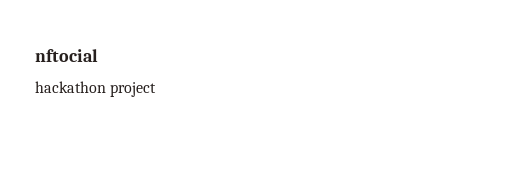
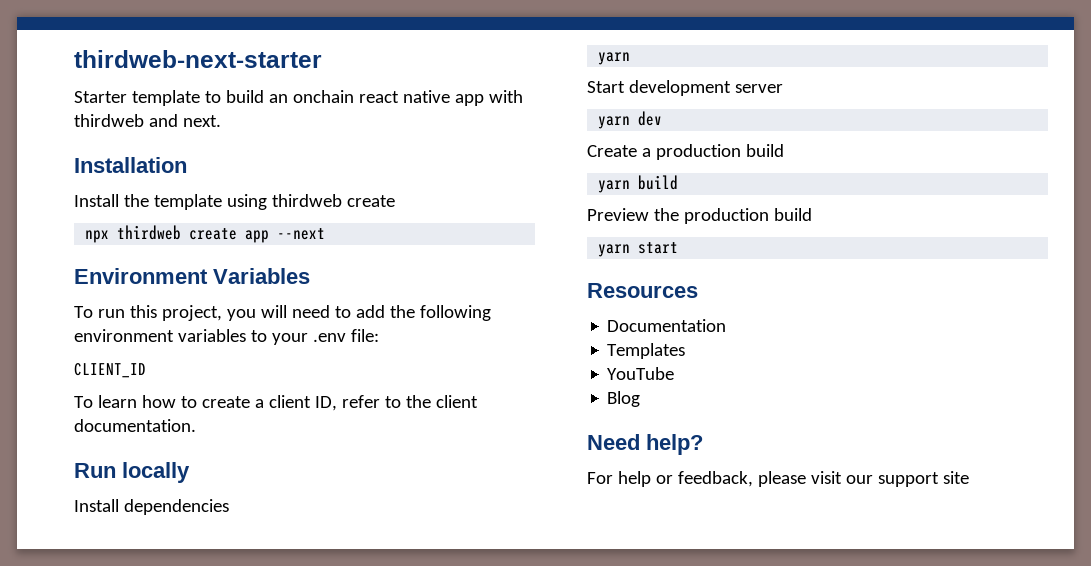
[35,49,98,62] [35,81,157,97] nftocial // hackathon project -> [74,50,322,68] [74,90,523,106] [74,114,221,127] [74,157,187,173] [74,194,395,210] [85,225,326,243] [74,268,310,284] [74,305,491,321] [74,329,379,345] [74,363,146,378] [74,395,478,411] [74,419,196,432] [74,462,190,483] [74,499,229,515] [598,52,631,65] [587,80,783,96] [598,111,663,129] [587,144,784,160] [598,175,679,193] [587,208,812,224] [598,242,679,257] [587,283,698,298] [607,319,727,332] [607,343,686,359] [607,367,675,380] [607,391,641,407] [587,434,703,455] [587,471,969,487] thirdweb-next-starter // Starter template to build an onchain react native app with thirdweb and next. // Installation // Install the template using thirdweb create // npx thirdweb create app --next // Environment Variables // To run this project, you will need to add the following environment variables to your .env file: // CLIENT_ID // To learn how to create a client ID, refer to the client documentation. // Run locally // Install dependencies // yarn // Start development server // yarn dev // Create a production build // yarn build // Preview the production build // yarn start // Resources // Documentation // Templates // YouTube // Blog // Need help? // For help or feedback, please visit our support site

